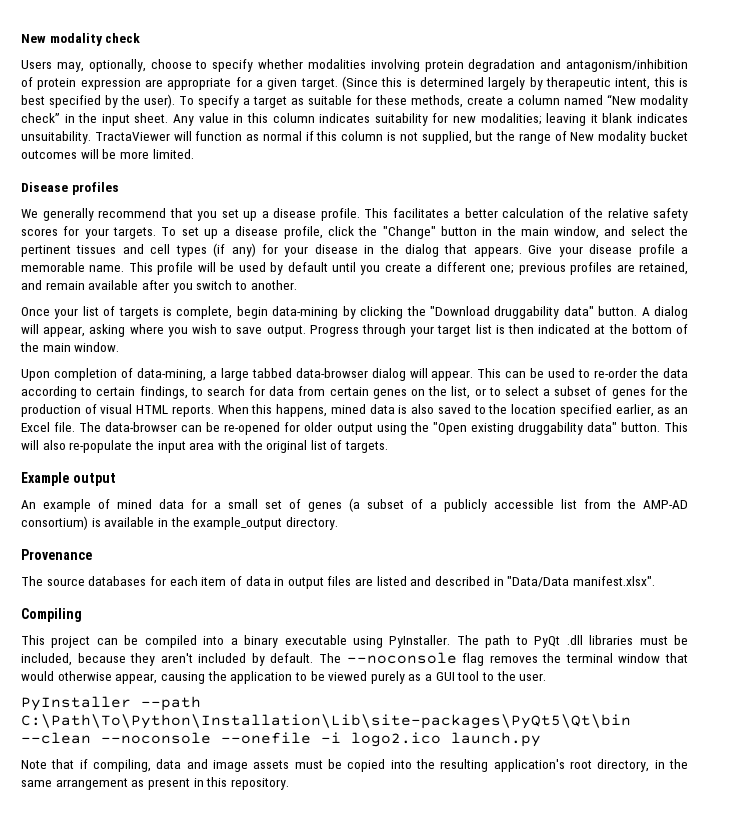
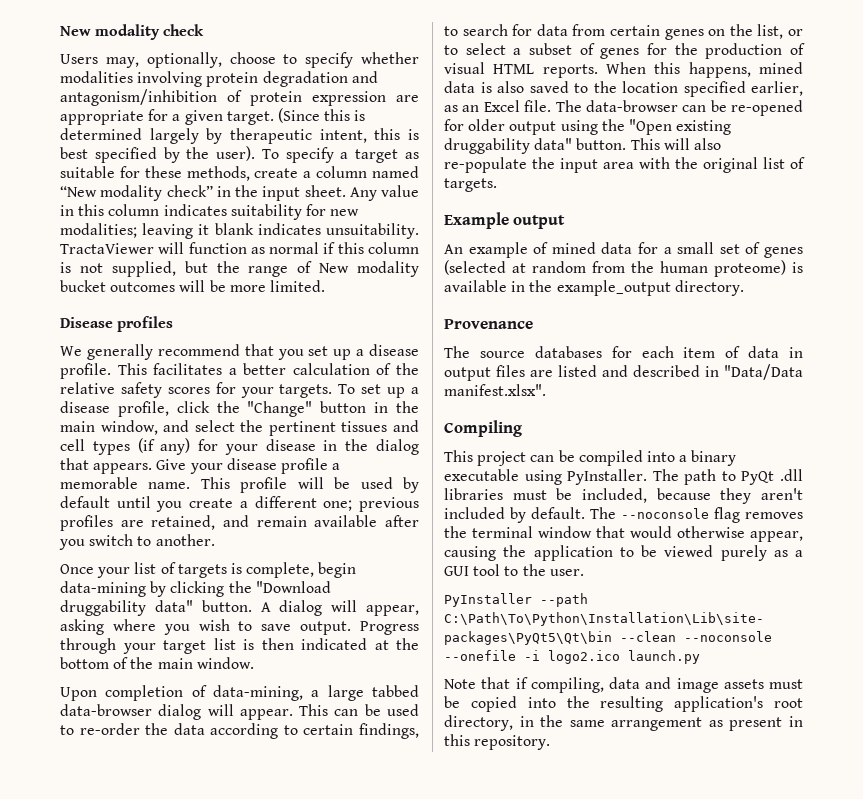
[349,498,688,512] [21,516,88,530] (a subset of a publicly accessible list from the AMP-AD consortium) -> [444,260,786,277] (selected at random from the human proteome)

